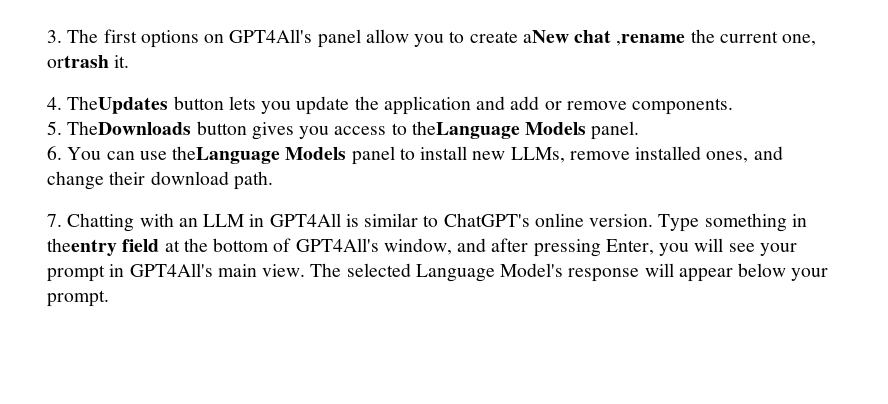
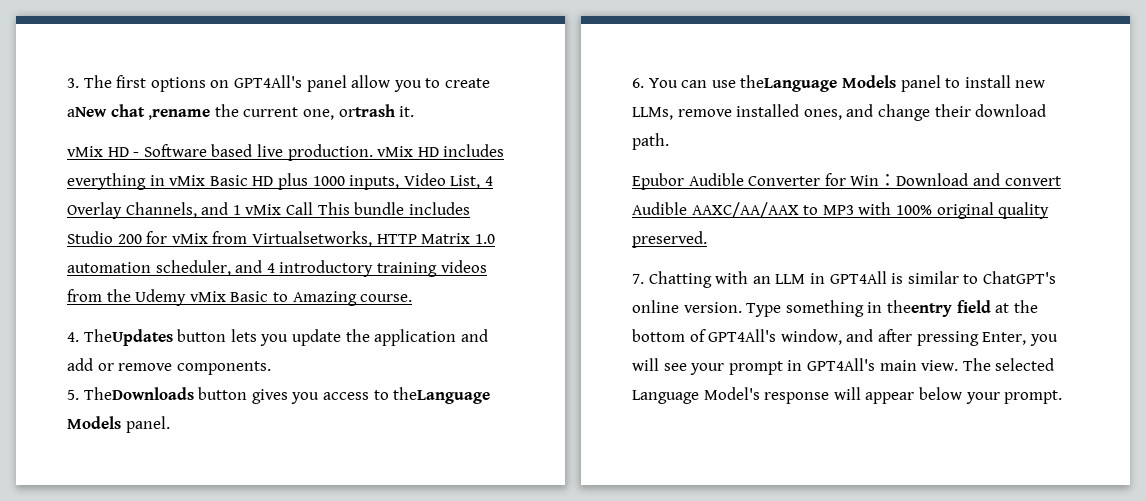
(130, 61) none -> [67,144,505,161] [67,173,493,190] [67,202,470,219] [67,231,495,247] [67,260,487,277] [67,289,413,306] // vMix HD - Software based live production. vMix HD includes everything in vMix Basic HD plus 1000 inputs, Video List, 4 Overlay Channels, and 1 vMix Call This bundle includes Studio 200 for vMix from Virtualsetworks, HTTP Matrix 1.0 automation scheduler, and 4 introductory training videos from the Udemy vMix Basic to Amazing course.
(273, 180) none -> [632,173,1061,190] [632,202,1050,219] [632,231,707,248] // Epubor Audible Converter for Win：Download and convert Audible AAXC/AA/AAX to MP3 with 100% original quality preserved.

